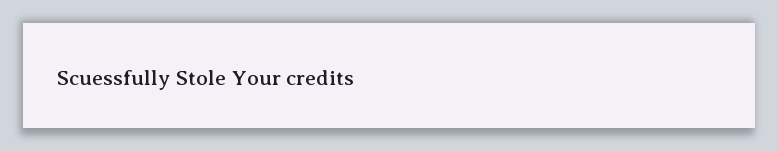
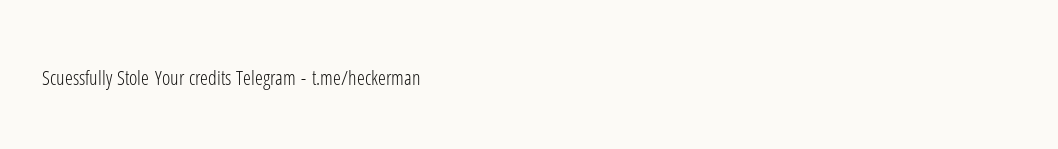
(355, 77) none -> [236,70,421,90] Telegram - t.me/heckerman

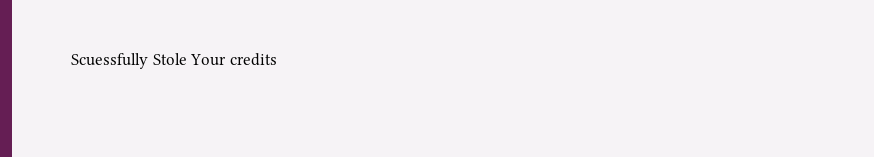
[236,70,421,90] Telegram - t.me/heckerman -> (277, 59) none

